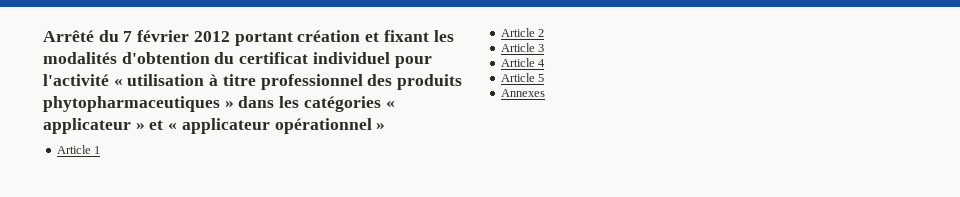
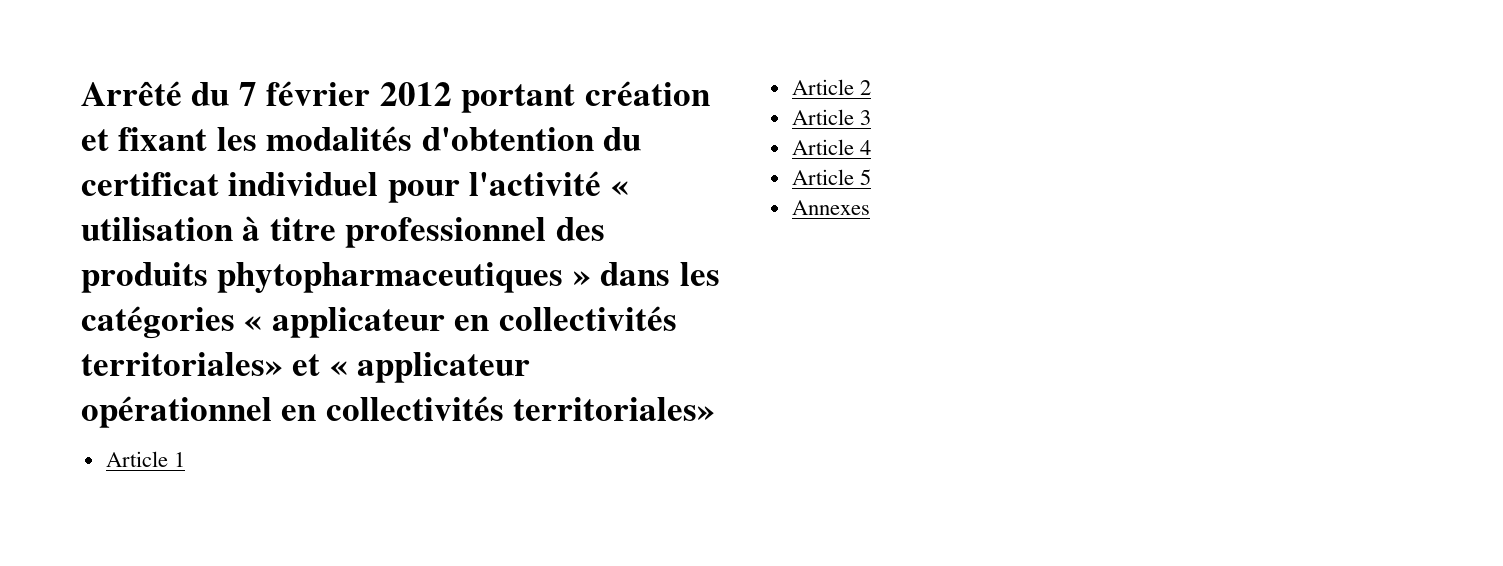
[135,123,145,130] » -> [454,306,677,331] [81,352,283,376] en collectivités territoriales»
[376,123,386,130] » -> [281,396,716,421] en collectivités territoriales»

